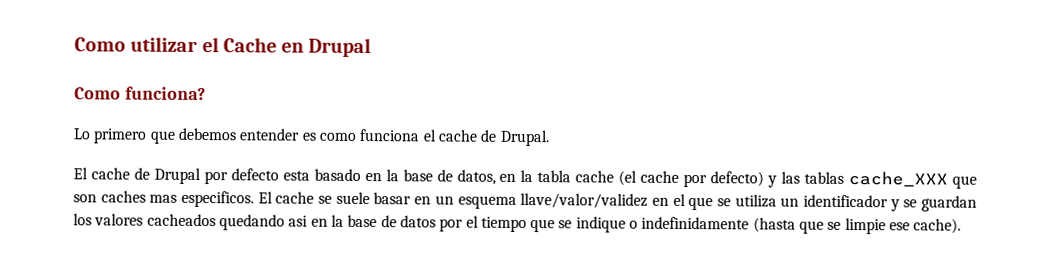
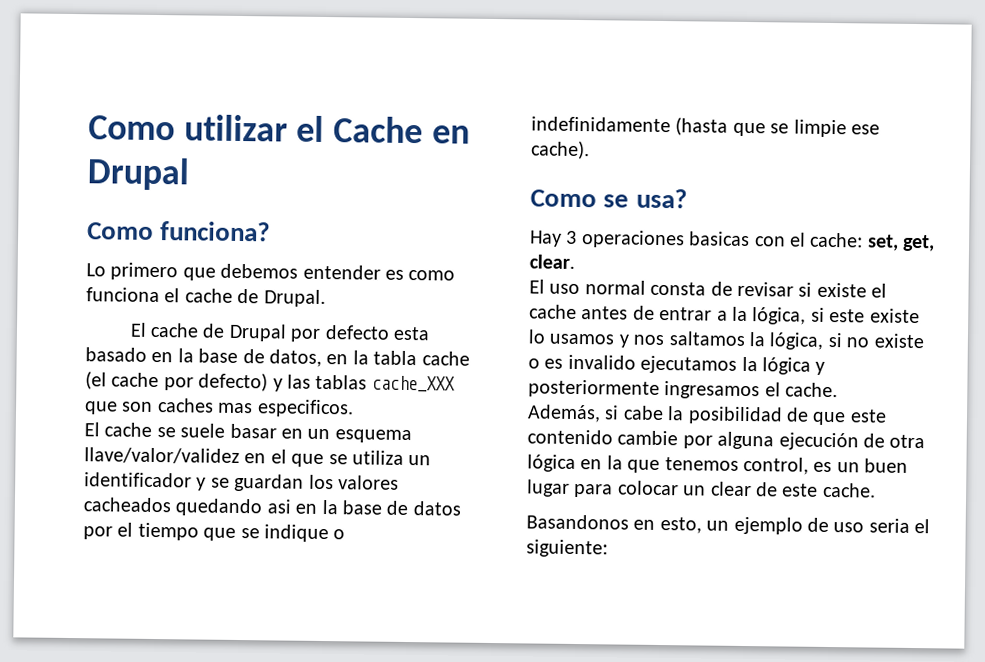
(255, 199) none -> (354, 408) //
(962, 226) none -> [530,188,688,209] [530,230,936,252] [529,254,575,269] [529,279,888,298] [529,304,920,325] [528,329,924,350] [528,354,826,375] [528,379,839,400] [527,404,887,426] [527,429,926,451] [527,454,909,475] [527,479,876,498] [526,514,931,535] [526,539,608,558] // Como se usa? // Hay 3 operaciones basicas con el cache: set, get, clear. // El uso normal consta de revisar si existe el cache antes de entrar a la lógica, si este existe lo usamos y nos saltamos la lógica, si no existe o es invalido ejecutamos la lógica y posteriormente ingresamos el cache. // Además, si cabe la posibilidad de que este contenido cambie por alguna ejecución de otra lógica en la que tenemos control, es un buen lugar para colocar un clear de este cache. // Basandonos en esto, un ejemplo de uso seria el siguiente:

